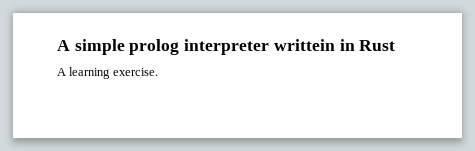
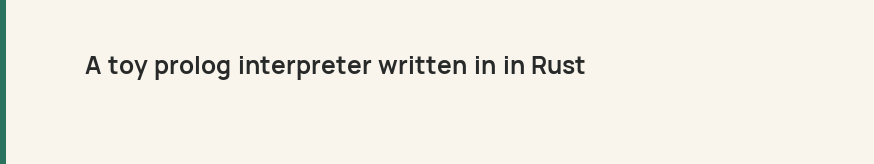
[57,39,125,55] A simple -> [85,56,148,80] A toy
[273,39,335,51] writtein -> [378,56,497,74] written in
[57,67,158,79] // A learning exercise. -> (587, 65) none

